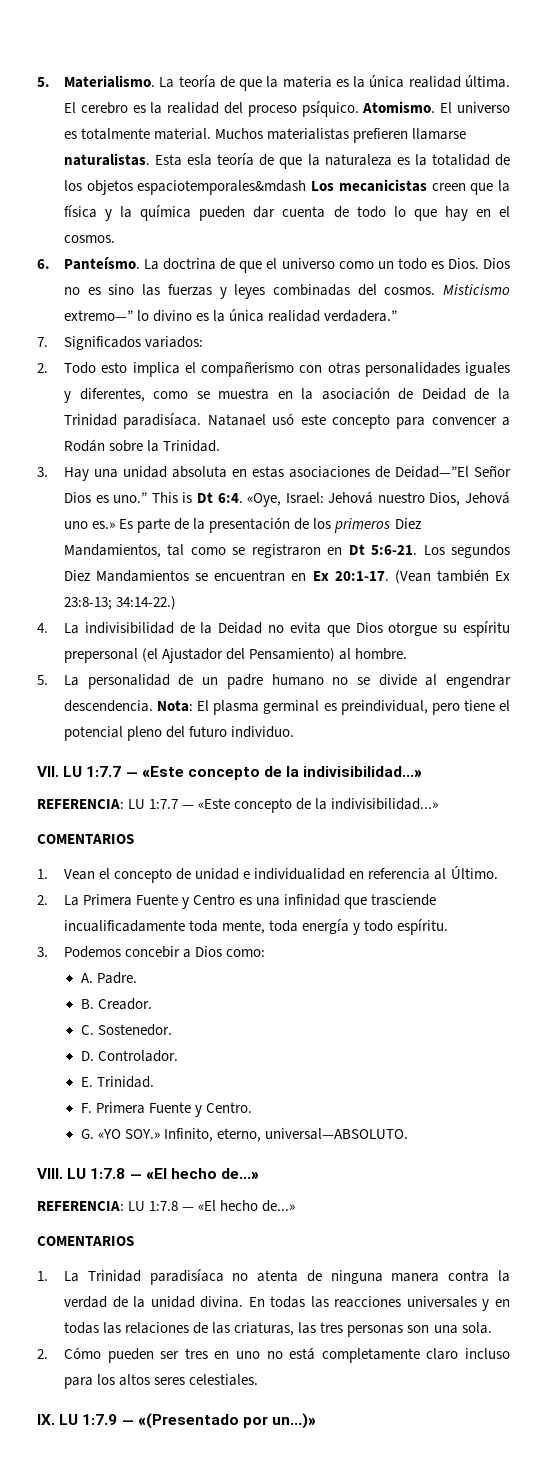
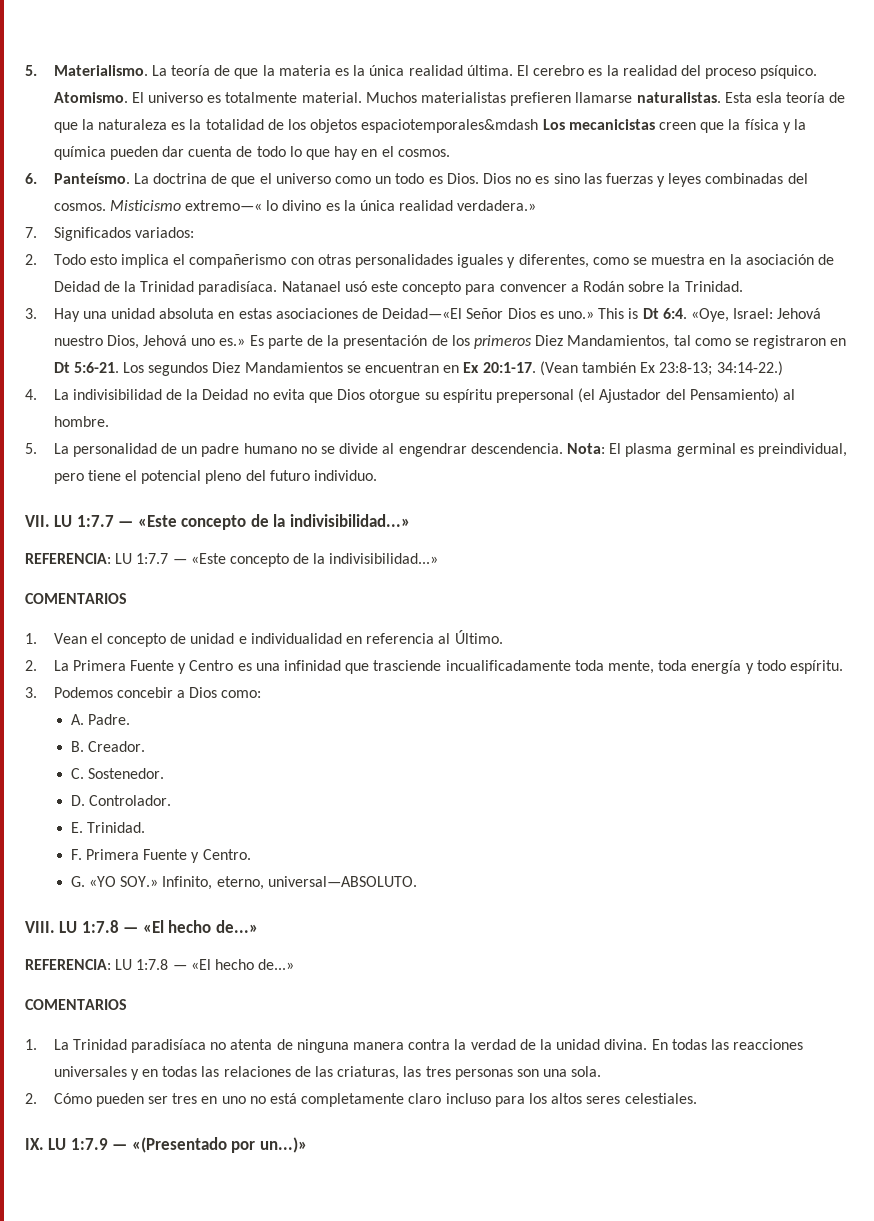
[64,310,134,321] extremo—” -> [185,200,263,211] extremo—«
[324,310,398,322] verdadera.” -> [457,200,537,211] verdadera.»
[395,466,470,478] Deidad—”El -> [382,308,463,319] Deidad—«El
[113,492,148,503] uno.” -> [557,311,594,319] uno.»

